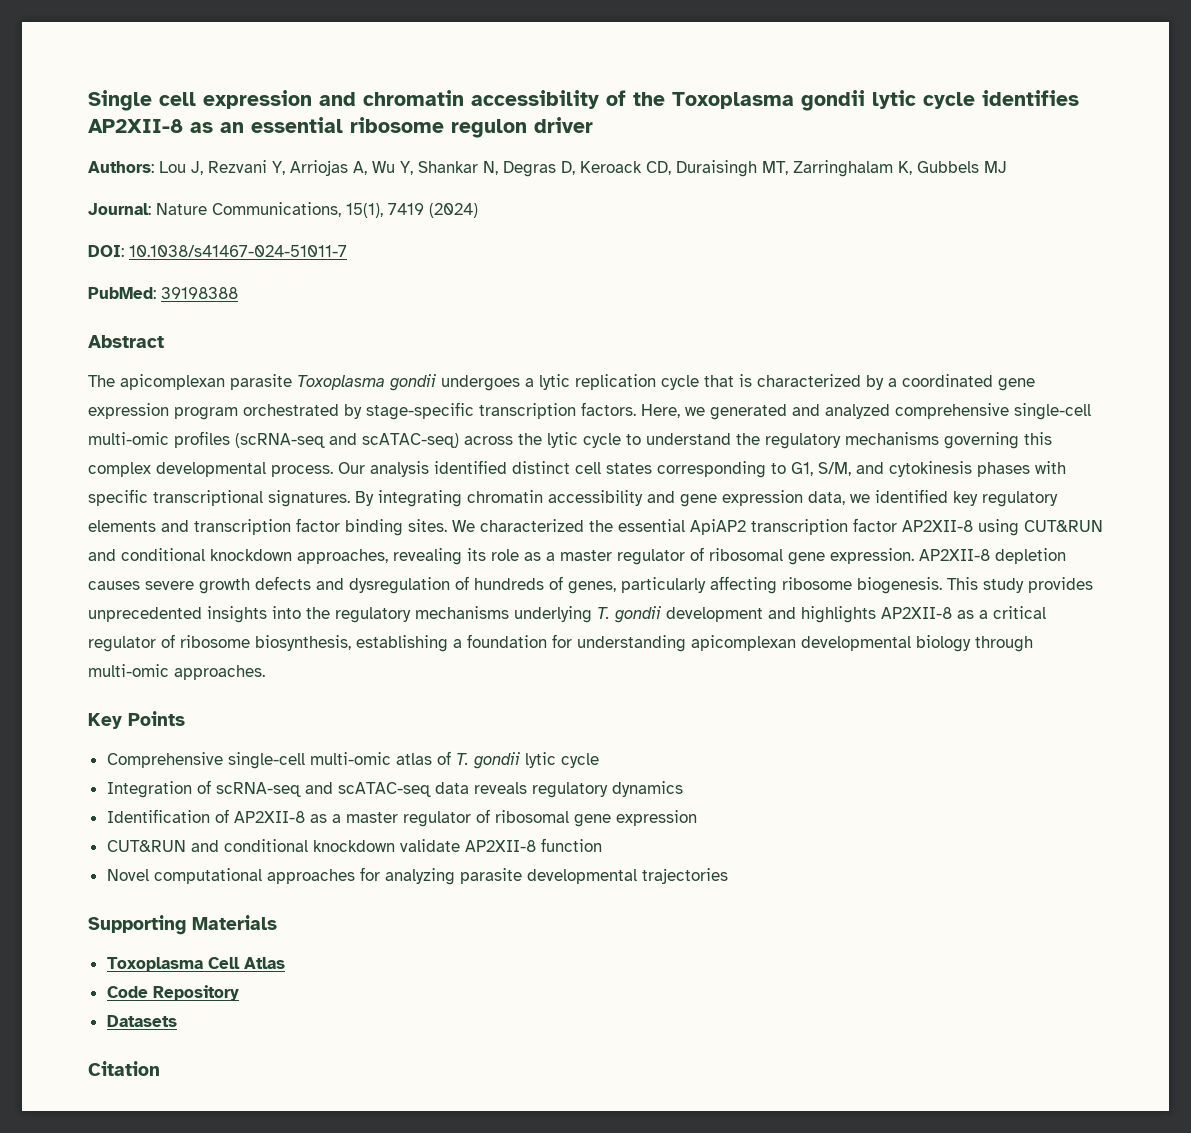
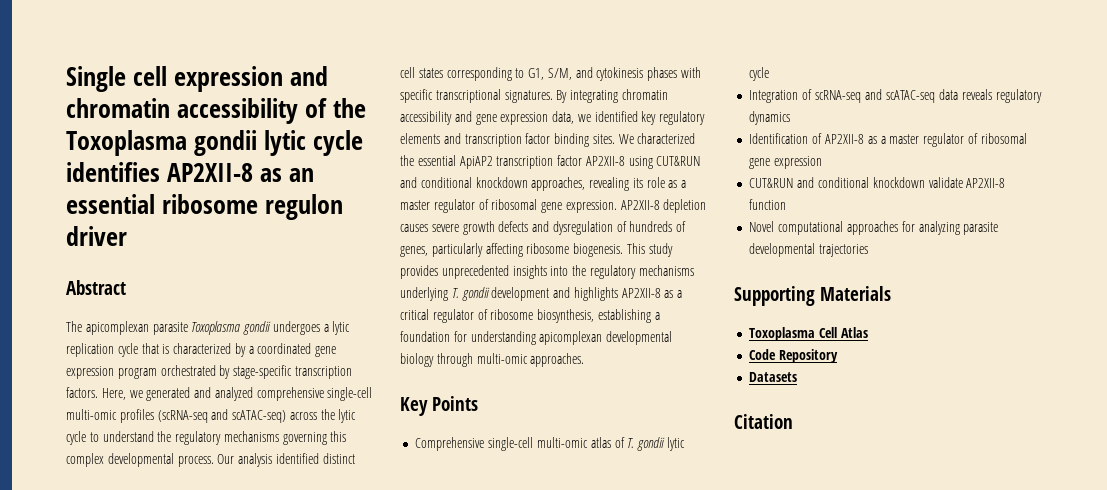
[88,160,1007,177] [88,202,478,218] [88,245,347,257] [88,287,238,299] // Authors: Lou J, Rezvani Y, Arriojas A, Wu Y, Shankar N, Degras D, Keroack CD, Duraisingh MT, Zarringhalam K, Gubbels MJ // Journal: Nature Communications, 15(1), 7419 (2024) // DOI: 10.1038/s41467-024-51011-7 // PubMed: 39198388 -> (127, 236) none

